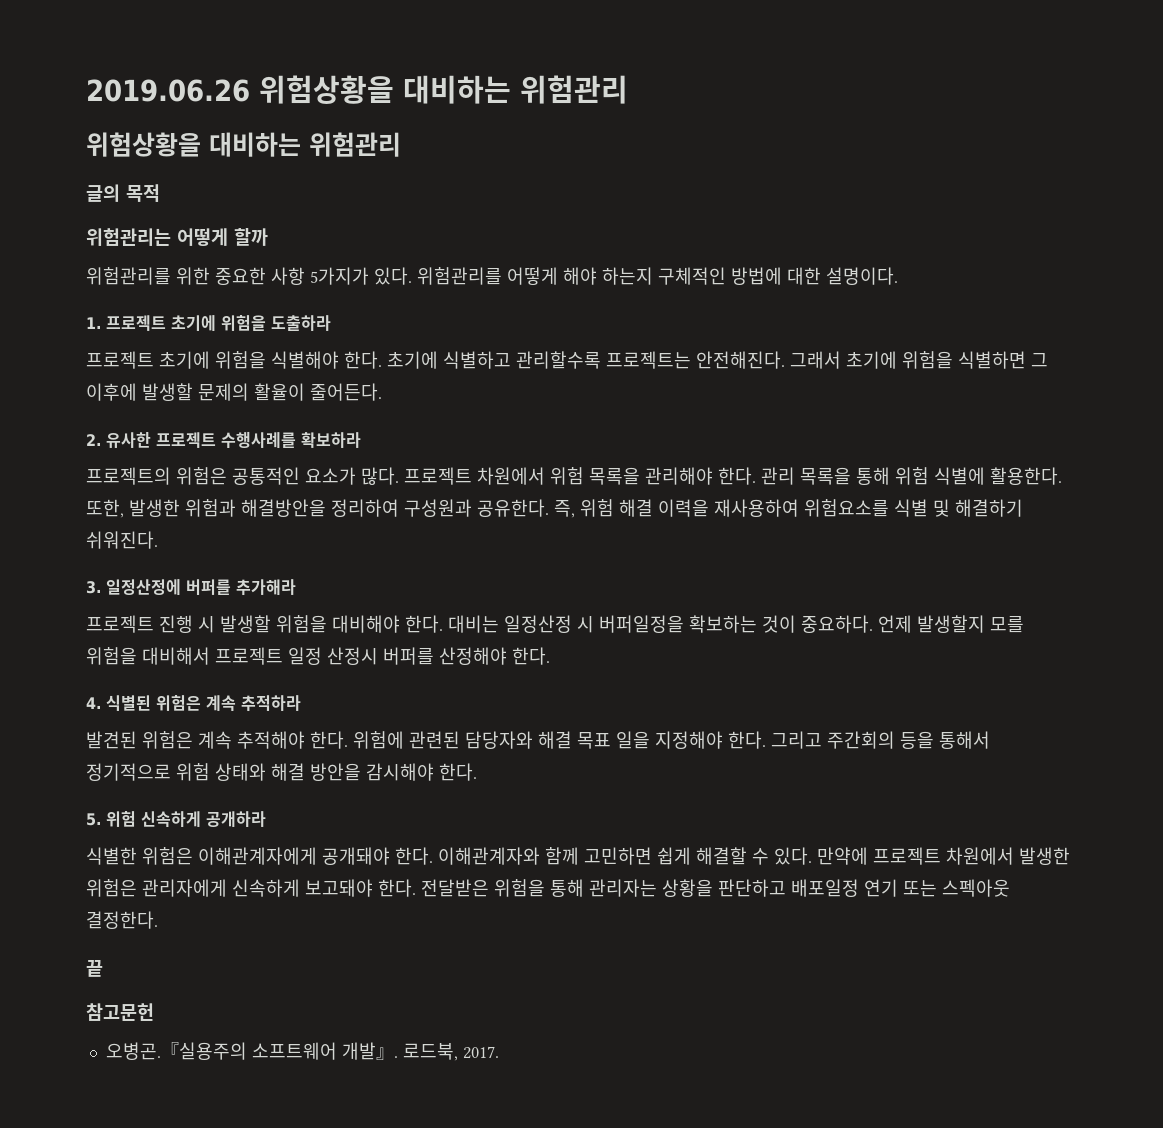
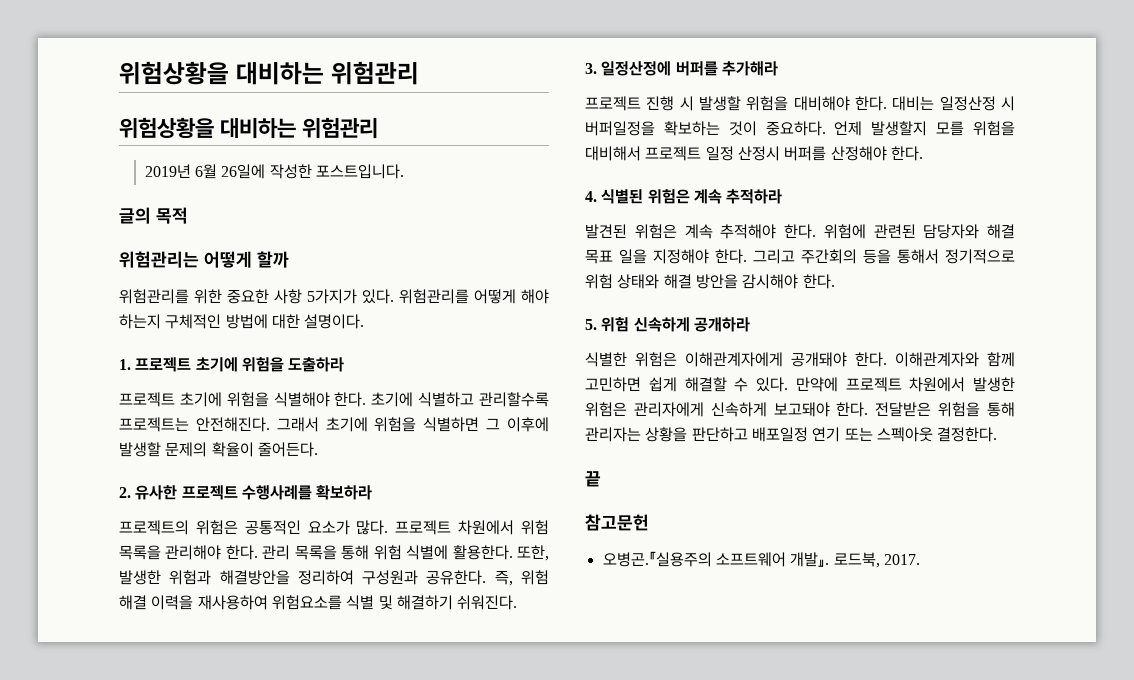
[86,79,250,102] 2019.06.26 -> (119, 73) none
(401, 144) none -> [144,164,405,179] // 2019년 6월 26일에 작성한 포스트입니다.
[254,383,305,401] 활율이 -> [211,442,254,457] 확율이

